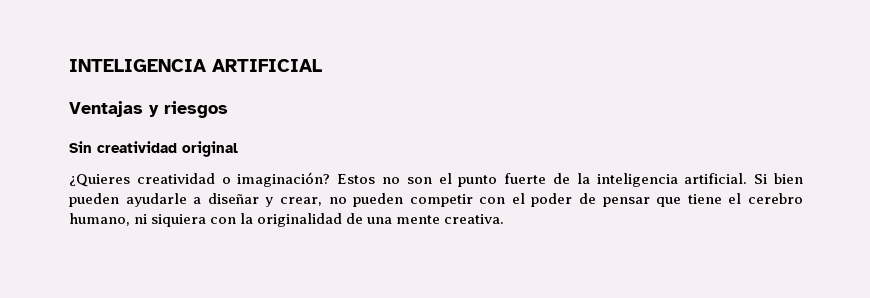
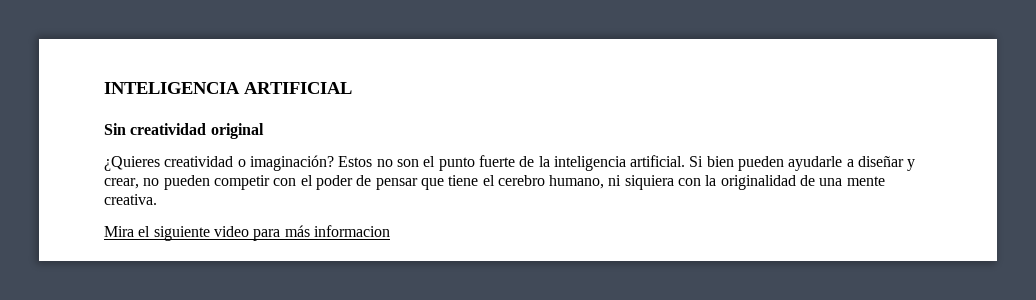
[69,101,228,118] // Ventajas y riesgos -> (352, 88) none
(505, 219) none -> [104,225,390,241] // Mira el siguiente video para más informacion

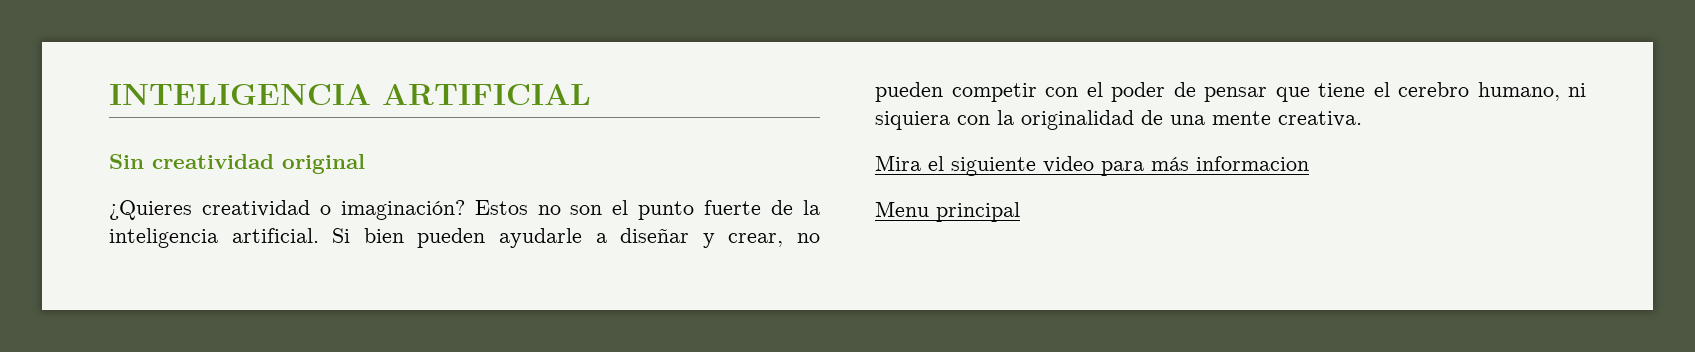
(390, 231) none -> [875,201,1020,222] // Menu principal

